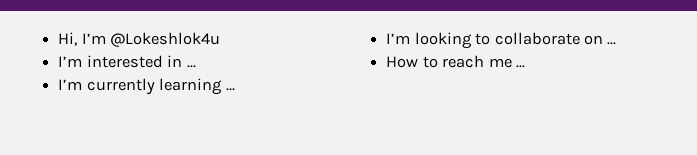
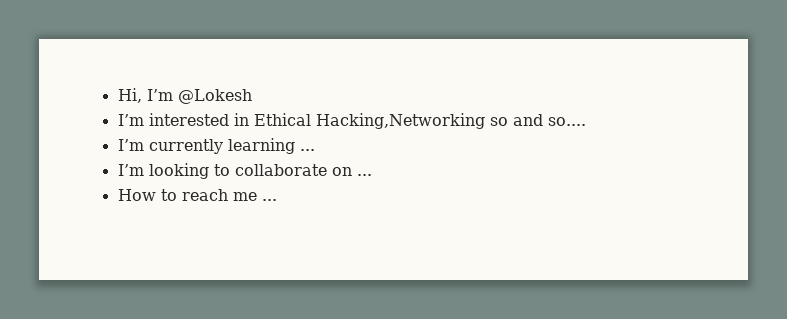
[110,32,221,47] @Lokeshlok4u -> [177,89,252,104] @Lokesh
[186,65,196,68] ... -> [253,113,586,129] Ethical Hacking,Networking so and so....

